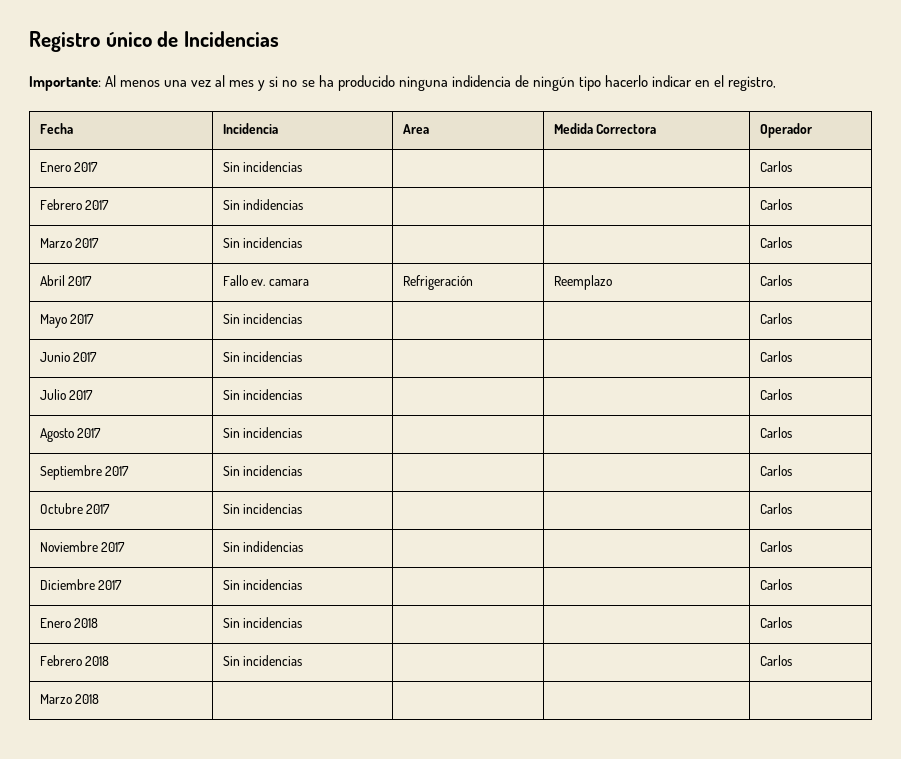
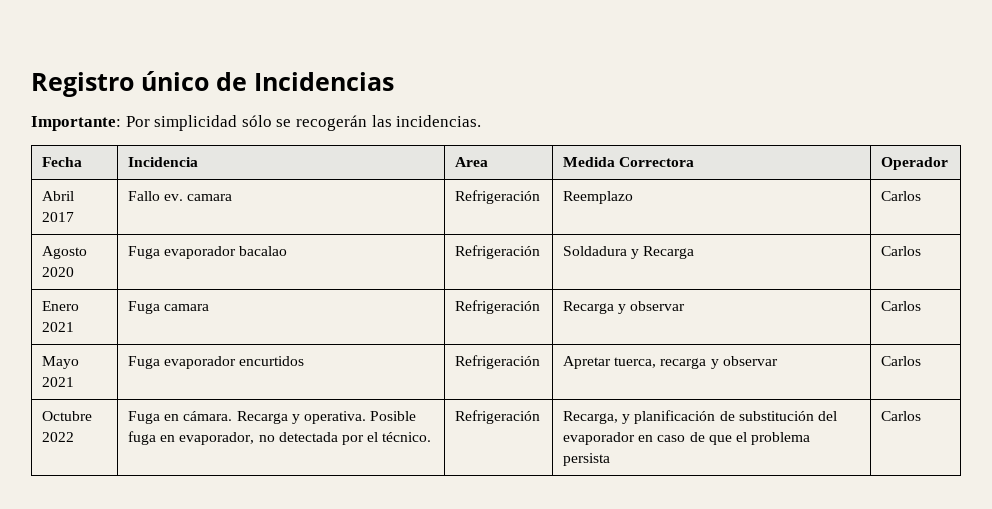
[105,75,777,91] Al menos una vez al mes y si no se ha producido ninguna indidencia de ningún tipo hacerlo indicar en el registro, -> [125,115,482,131] Por simplicidad sólo se recogerán las incidencias.
[39,162,99,172] [222,161,303,172] [759,161,792,172] [39,199,110,210] [222,199,304,210] [759,199,792,210] [39,238,100,248] [222,237,303,248] [759,237,792,248] // Enero 2017 | Sin incidencias | | | Carlos // Febrero 2017 | Sin indidencias | | | Carlos // Marzo 2017 | Sin incidencias | | | Carlos -> (948, 163) none
[39,314,95,328] [222,313,303,324] [759,313,792,324] [39,352,98,362] [222,351,303,362] [759,351,792,362] [39,389,94,400] [222,389,303,400] [759,389,792,400] [39,428,102,442] [222,427,303,438] [759,427,792,438] [39,465,130,480] [222,465,303,476] [759,465,792,476] [39,503,111,514] [222,503,303,514] [759,503,792,514] [39,541,126,552] [222,541,304,552] [759,541,792,552] [39,579,123,590] [222,579,303,590] [759,579,792,590] [39,618,99,628] [222,617,303,628] [759,617,792,628] [39,655,110,666] [222,655,303,666] [759,655,792,666] [39,694,100,704] Mayo 2017 | Sin incidencias | | | Carlos // Junio 2017 | Sin incidencias | | | Carlos // Julio 2017 | Sin incidencias | | | Carlos // Agosto 2017 | Sin incidencias | | | Carlos // Septiembre 2017 | Sin incidencias | | | Carlos // Octubre 2017 | Sin incidencias | | | Carlos // Noviembre 2017 | Sin indidencias | | | Carlos // Diciembre 2017 | Sin incidencias | | | Carlos // Enero 2018 | Sin incidencias | | | Carlos // Febrero 2018 | Sin incidencias | | | Carlos // Marzo 2018 | | | | -> [41,246,87,259] [41,267,74,277] [127,246,288,259] [454,245,540,259] [562,246,695,259] [880,246,921,256] [41,301,79,311] [41,322,74,332] [127,301,210,314] [454,300,540,314] [562,301,686,314] [880,301,921,311] [41,356,79,369] [41,377,74,387] [127,356,305,369] [454,355,540,369] [562,356,778,369] [880,356,921,366] [41,411,92,421] [41,432,74,442] [127,411,417,424] [127,431,432,445] [454,410,540,424] [562,410,837,424] [562,432,811,445] [562,453,610,466] [880,411,921,421] Agosto 2020 | Fuga evaporador bacalao | Refrigeración | Soldadura y Recarga | Carlos // Enero 2021 | Fuga camara | Refrigeración | Recarga y observar | Carlos // Mayo 2021 | Fuga evaporador encurtidos | Refrigeración | Apretar tuerca, recarga y observar | Carlos // Octubre 2022 | Fuga en cámara. Recarga y operativa. Posible fuga en evaporador, no detectada por el técnico. | Refrigeración | Recarga, y planificación de substitución del evaporador en caso de que el problema persista | Carlos

